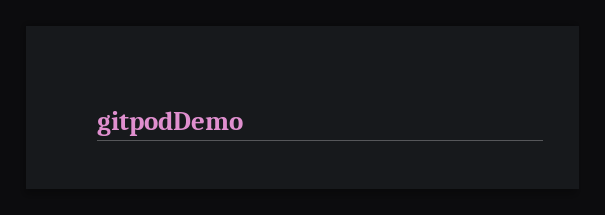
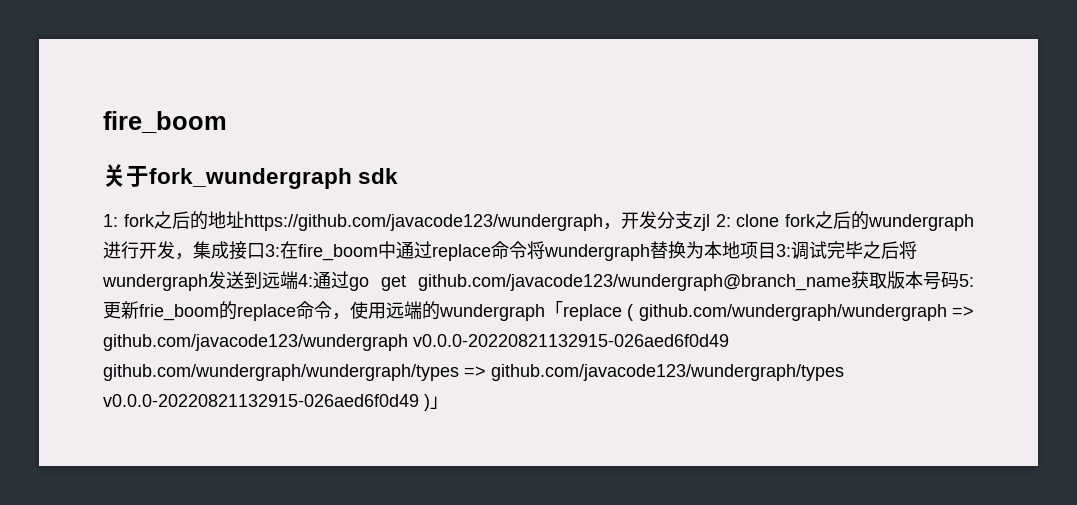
[97,111,243,136] gitpodDemo -> [103,111,227,133] [103,164,399,189] [103,211,974,231] [103,241,917,261] [102,271,974,291] [103,301,975,321] [103,334,729,351] [103,364,844,381] [103,394,448,411] fire_boom // 关于fork_wundergraph sdk // 1: fork之后的地址https://github.com/javacode123/wundergraph，开发分支zjl 2: clone fork之后的wundergraph进行开发，集成接口3:在fire_boom中通过replace命令将wundergraph替换为本地项目3:调试完毕之后将wundergraph发送到远端4:通过go get github.com/javacode123/wundergraph@branch_name获取版本号码5:更新frie_boom的replace命令，使用远端的wundergraph「replace ( github.com/wundergraph/wundergraph => github.com/javacode123/wundergraph v0.0.0-20220821132915-026aed6f0d49 github.com/wundergraph/wundergraph/types => github.com/javacode123/wundergraph/types v0.0.0-20220821132915-026aed6f0d49 )」

